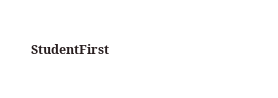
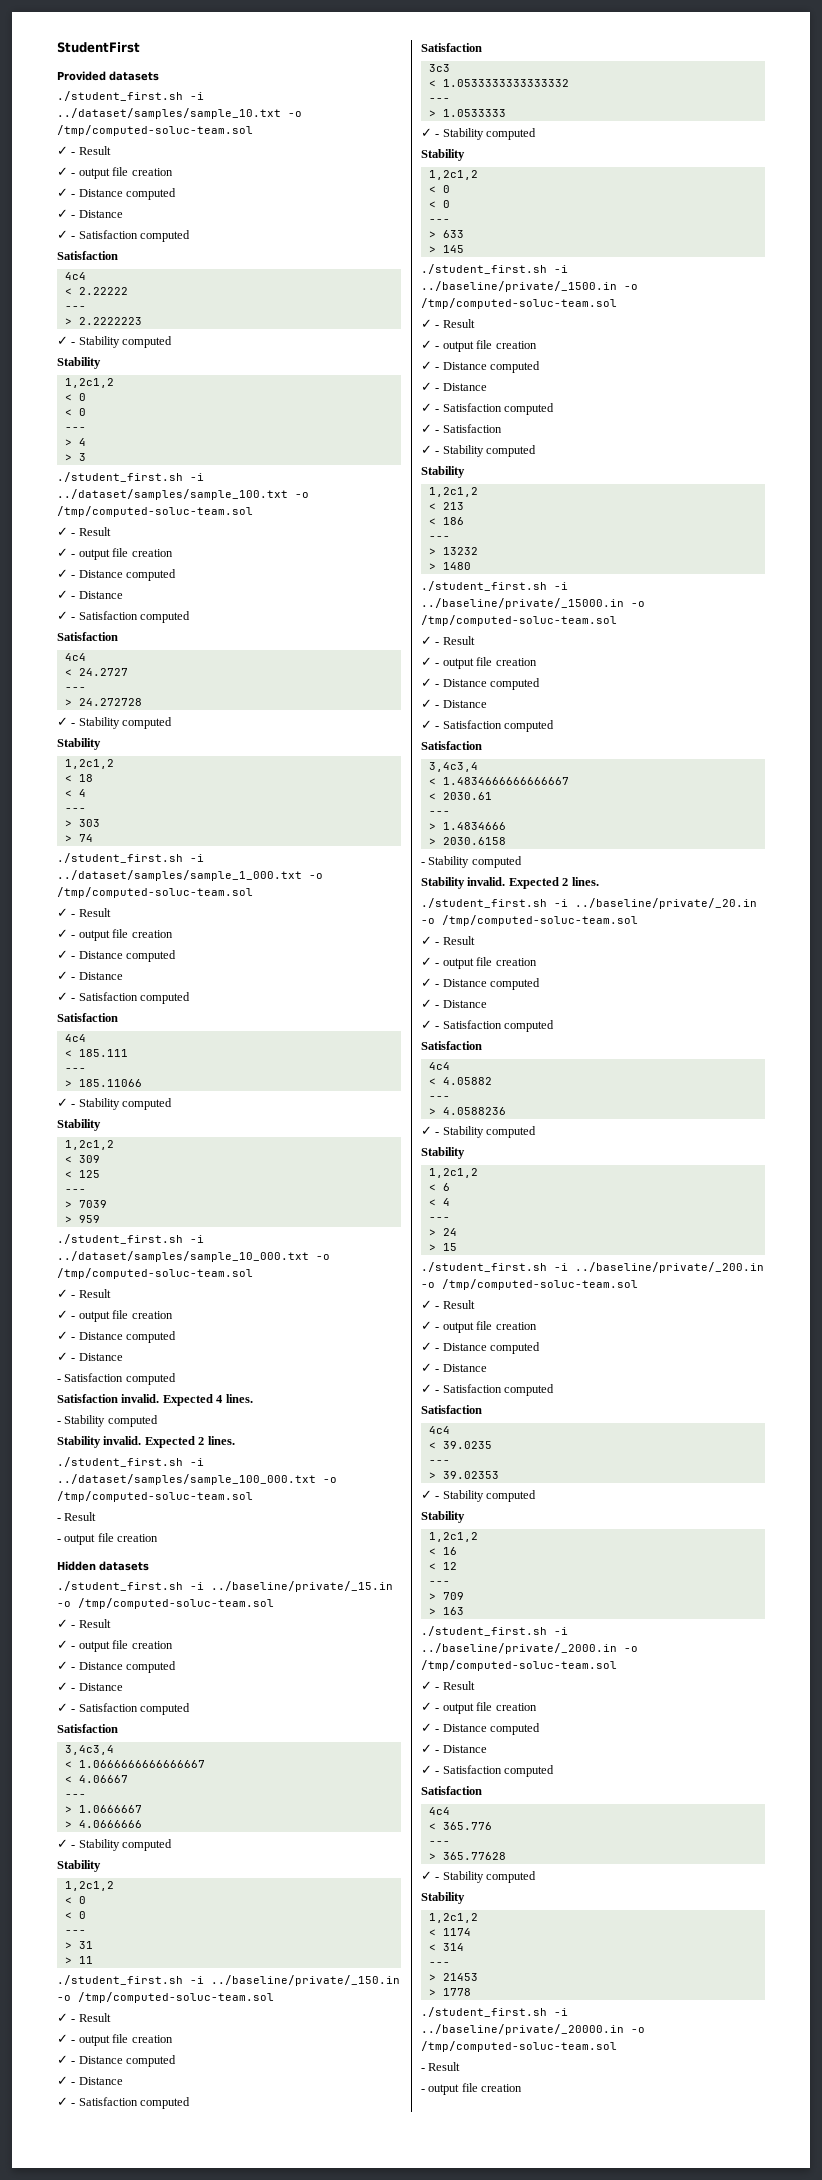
(109, 49) none -> [57,71,159,81] [57,91,204,101] [57,108,302,119] [57,125,253,136] [57,146,111,155] [57,167,173,179] [57,188,177,200] [57,209,123,218] [57,230,191,242] [57,251,118,260] [64,272,86,280] [64,287,128,295] [64,306,86,310] [64,317,142,325] [57,336,173,348] [57,357,101,369] [64,378,114,388] [64,393,86,401] [64,408,86,416] [64,427,86,431] [64,438,86,446] [64,453,86,461] [57,472,204,482] [57,489,309,500] [57,506,253,517] [57,527,111,536] [57,548,173,560] [57,569,177,581] [57,590,123,599] [57,611,191,623] [57,632,118,641] [64,653,86,661] [64,668,128,676] [64,687,86,691] [64,698,142,706] [57,717,173,729] [57,738,101,750] [64,759,114,769] [64,774,93,782] [64,789,86,797] [64,808,86,812] [64,819,100,827] [64,834,93,842] [57,853,204,863] [57,870,323,881] [57,887,253,898] [57,908,111,917] [57,929,173,941] [57,950,177,962] [57,971,123,980] [57,992,191,1004] [57,1013,118,1022] [64,1034,86,1042] [64,1049,128,1057] [64,1068,86,1072] [64,1079,142,1087] [57,1098,173,1110] [57,1119,101,1131] [64,1140,114,1150] [64,1155,100,1163] [64,1170,100,1178] [64,1189,86,1193] [64,1200,107,1208] [64,1215,100,1223] [57,1234,204,1244] [57,1251,330,1262] [57,1268,253,1279] [57,1289,111,1298] [57,1310,173,1322] [57,1331,177,1343] [57,1352,123,1361] [57,1373,176,1385] [57,1394,253,1406] [57,1415,158,1427] [57,1436,235,1448] [57,1457,204,1467] [57,1474,337,1485] [57,1491,253,1502] [57,1512,97,1521] [57,1533,159,1545] [57,1561,149,1571] [57,1581,393,1592] [57,1598,274,1609] [57,1619,111,1628] [57,1640,173,1652] [57,1661,177,1673] [57,1682,123,1691] [57,1703,191,1715] [57,1724,118,1733] [64,1745,114,1755] [64,1760,205,1768] [64,1775,128,1783] [64,1794,86,1798] [64,1805,142,1813] [64,1820,142,1828] [57,1839,173,1851] [57,1860,101,1872] [64,1881,114,1891] [64,1896,86,1904] [64,1911,86,1919] [64,1930,86,1934] [64,1941,93,1949] [64,1956,93,1964] [57,1975,400,1986] [57,1992,274,2003] [57,2013,111,2022] [57,2034,173,2046] [57,2055,177,2067] [57,2076,123,2085] [57,2097,191,2109] [421,43,482,52] [428,64,450,72] [428,79,569,87] [428,98,450,102] [428,109,506,117] [421,128,537,140] [421,149,465,161] [428,170,478,180] [428,185,450,193] [428,200,450,208] [428,219,450,223] [428,230,464,238] [428,245,464,253] [421,264,568,274] [421,281,638,292] [421,298,617,309] [421,319,475,328] [421,340,537,352] [421,361,541,373] [421,382,487,391] [421,403,555,415] [421,424,502,433] [421,445,537,457] [421,466,465,478] [428,487,478,497] [428,502,464,510] [428,517,464,525] [428,536,450,540] [428,547,478,555] [428,562,471,570] [421,581,568,591] [421,598,645,609] [421,615,617,626] [421,636,475,645] [421,657,537,669] [421,678,541,690] [421,699,487,708] [421,720,555,732] [421,741,482,750] [428,762,478,772] [428,777,569,785] [428,792,492,800] [428,811,450,815] [428,822,506,830] [428,837,506,845] [421,856,522,868] [421,877,599,889] [421,898,757,909] [421,915,638,926] [421,936,475,945] [421,957,537,969] [421,978,541,990] [421,999,487,1008] [421,1020,555,1032] [421,1041,482,1050] [428,1062,450,1070] [428,1077,492,1085] [428,1096,450,1100] [428,1107,506,1115] [421,1126,537,1138] [421,1147,465,1159] [428,1168,478,1178] [428,1183,450,1191] [428,1198,450,1206] [428,1217,450,1221] [428,1228,457,1236] [428,1243,457,1251] [421,1262,764,1273] [421,1279,638,1290] [421,1300,475,1309] [421,1321,537,1333] [421,1342,541,1354] [421,1363,487,1372] [421,1384,555,1396] [421,1405,482,1414] [428,1426,450,1434] [428,1441,492,1449] [428,1460,450,1464] [428,1471,499,1479] [421,1490,537,1502] [421,1511,465,1523] [428,1532,478,1542] [428,1547,457,1555] [428,1562,457,1570] [428,1581,450,1585] [428,1592,464,1600] [428,1607,464,1615] [421,1626,568,1636] [421,1643,638,1654] [421,1660,617,1671] [421,1681,475,1690] [421,1702,537,1714] [421,1723,541,1735] [421,1744,487,1753] [421,1765,555,1777] [421,1786,482,1795] [428,1807,450,1815] [428,1822,492,1830] [428,1841,450,1845] [428,1852,506,1860] [421,1871,537,1883] [421,1892,465,1904] [428,1913,478,1923] [428,1928,471,1936] [428,1943,464,1951] [428,1962,450,1966] [428,1973,478,1981] [428,1988,471,1996] [421,2007,568,2017] [421,2024,645,2035] [421,2041,617,2052] [421,2062,461,2071] [421,2083,523,2095] // Provided datasets // ./student_first.sh -i ../dataset/samples/sample_10.txt -o /tmp/computed-soluc-team.sol // ✓ - Result // ✓ - output file creation // ✓ - Distance computed // ✓ - Distance // ✓ - Satisfaction computed // Satisfaction // 4c4 // < 2.22222 // --- // > 2.2222223 // ✓ - Stability computed // Stability // 1,2c1,2 // < 0 // < 0 // --- // > 4 // > 3 // ./student_first.sh -i ../dataset/samples/sample_100.txt -o /tmp/computed-soluc-team.sol // ✓ - Result // ✓ - output file creation // ✓ - Distance computed // ✓ - Distance // ✓ - Satisfaction computed // Satisfaction // 4c4 // < 24.2727 // --- // > 24.272728 // ✓ - Stability computed // Stability // 1,2c1,2 // < 18 // < 4 // --- // > 303 // > 74 // ./student_first.sh -i ../dataset/samples/sample_1_000.txt -o /tmp/computed-soluc-team.sol // ✓ - Result // ✓ - output file creation // ✓ - Distance computed // ✓ - Distance // ✓ - Satisfaction computed // Satisfaction // 4c4 // < 185.111 // --- // > 185.11066 // ✓ - Stability computed // Stability // 1,2c1,2 // < 309 // < 125 // --- // > 7039 // > 959 // ./student_first.sh -i ../dataset/samples/sample_10_000.txt -o /tmp/computed-soluc-team.sol // ✓ - Result // ✓ - output file creation // ✓ - Distance computed // ✓ - Distance // - Satisfaction computed // Satisfaction invalid. Expected 4 lines. // - Stability computed // Stability invalid. Expected 2 lines. // ./student_first.sh -i ../dataset/samples/sample_100_000.txt -o /tmp/computed-soluc-team.sol // - Result // - output file creation // Hidden datasets // ./student_first.sh -i ../baseline/private/_15.in -o /tmp/computed-soluc-team.sol // ✓ - Result // ✓ - output file creation // ✓ - Distance computed // ✓ - Distance // ✓ - Satisfaction computed // Satisfaction // 3,4c3,4 // < 1.0666666666666667 // < 4.06667 // --- // > 1.0666667 // > 4.0666666 // ✓ - Stability computed // Stability // 1,2c1,2 // < 0 // < 0 // --- // > 31 // > 11 // ./student_first.sh -i ../baseline/private/_150.in -o /tmp/computed-soluc-team.sol // ✓ - Result // ✓ - output file creation // ✓ - Distance computed // ✓ - Distance // ✓ - Satisfaction computed // Satisfaction // 3c3 // < 1.0533333333333332 // --- // > 1.0533333 // ✓ - Stability computed // Stability // 1,2c1,2 // < 0 // < 0 // --- // > 633 // > 145 // ./student_first.sh -i ../baseline/private/_1500.in -o /tmp/computed-soluc-team.sol // ✓ - Result // ✓ - output file creation // ✓ - Distance computed // ✓ - Distance // ✓ - Satisfaction computed // ✓ - Satisfaction // ✓ - Stability computed // Stability // 1,2c1,2 // < 213 // < 186 // --- // > 13232 // > 1480 // ./student_first.sh -i ../baseline/private/_15000.in -o /tmp/computed-soluc-team.sol // ✓ - Result // ✓ - output file creation // ✓ - Distance computed // ✓ - Distance // ✓ - Satisfaction computed // Satisfaction // 3,4c3,4 // < 1.4834666666666667 // < 2030.61 // --- // > 1.4834666 // > 2030.6158 // - Stability computed // Stability invalid. Expected 2 lines. // ./student_first.sh -i ../baseline/private/_20.in -o /tmp/computed-soluc-team.sol // ✓ - Result // ✓ - output file creation // ✓ - Distance computed // ✓ - Distance // ✓ - Satisfaction computed // Satisfaction // 4c4 // < 4.05882 // --- // > 4.0588236 // ✓ - Stability computed // Stability // 1,2c1,2 // < 6 // < 4 // --- // > 24 // > 15 // ./student_first.sh -i ../baseline/private/_200.in -o /tmp/computed-soluc-team.sol // ✓ - Result // ✓ - output file creation // ✓ - Distance computed // ✓ - Distance // ✓ - Satisfaction computed // Satisfaction // 4c4 // < 39.0235 // --- // > 39.02353 // ✓ - Stability computed // Stability // 1,2c1,2 // < 16 // < 12 // --- // > 709 // > 163 // ./student_first.sh -i ../baseline/private/_2000.in -o /tmp/computed-soluc-team.sol // ✓ - Result // ✓ - output file creation // ✓ - Distance computed // ✓ - Distance // ✓ - Satisfaction computed // Satisfaction // 4c4 // < 365.776 // --- // > 365.77628 // ✓ - Stability computed // Stability // 1,2c1,2 // < 1174 // < 314 // --- // > 21453 // > 1778 // ./student_first.sh -i ../baseline/private/_20000.in -o /tmp/computed-soluc-team.sol // - Result // - output file creation

